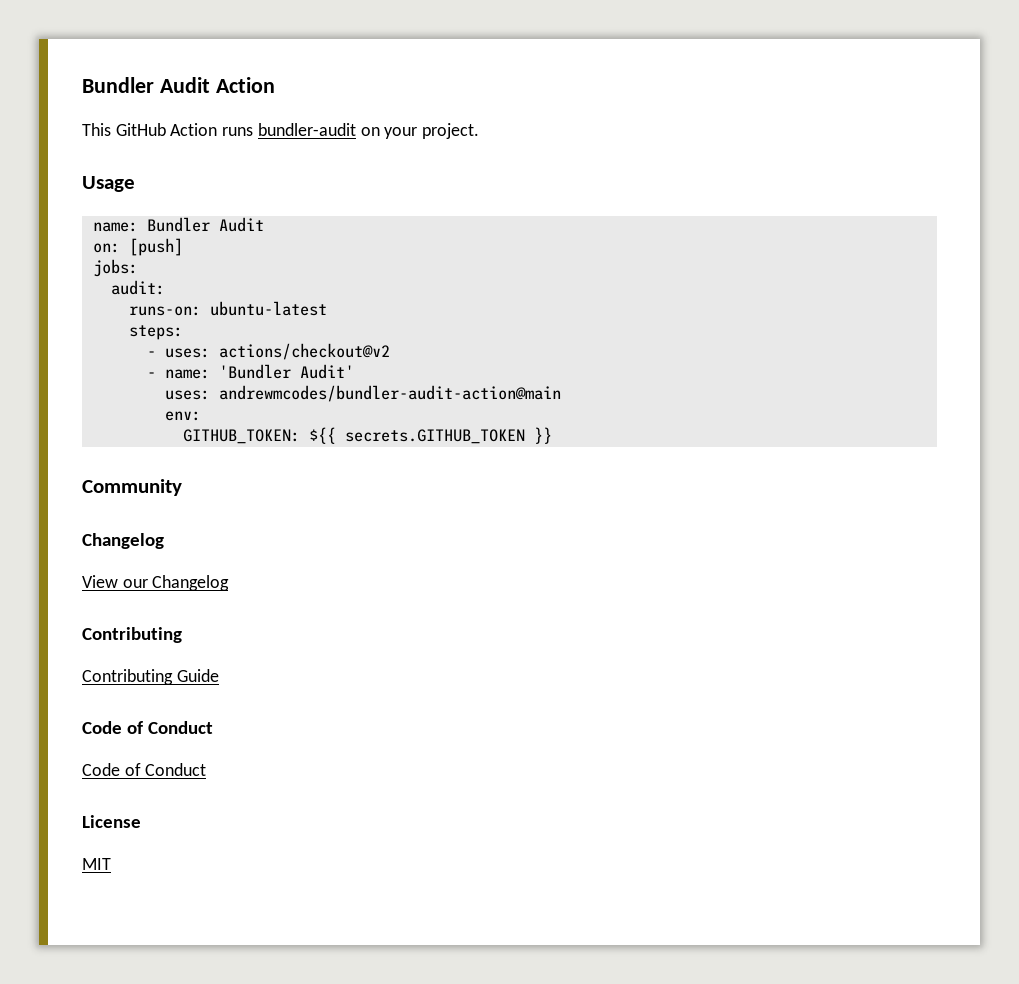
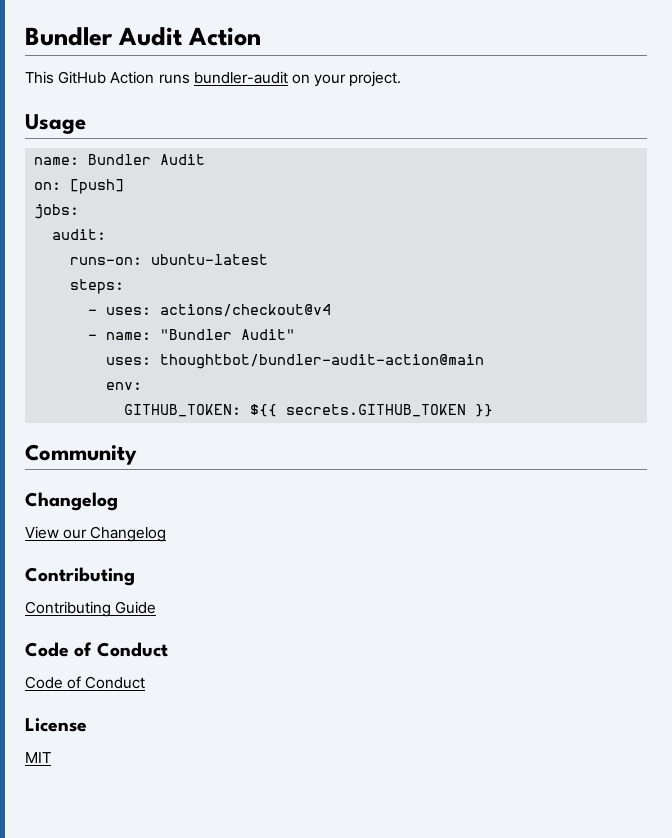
[218,343,390,360] actions/checkout@v2 -> [160,304,332,317] actions/checkout@v4
[218,364,354,379] [164,385,561,402] 'Bundler Audit' // uses: andrewmcodes/bundler-audit-action@main -> [160,329,296,340] [106,354,485,369] "Bundler Audit" // uses: thoughtbot/bundler-audit-action@main

